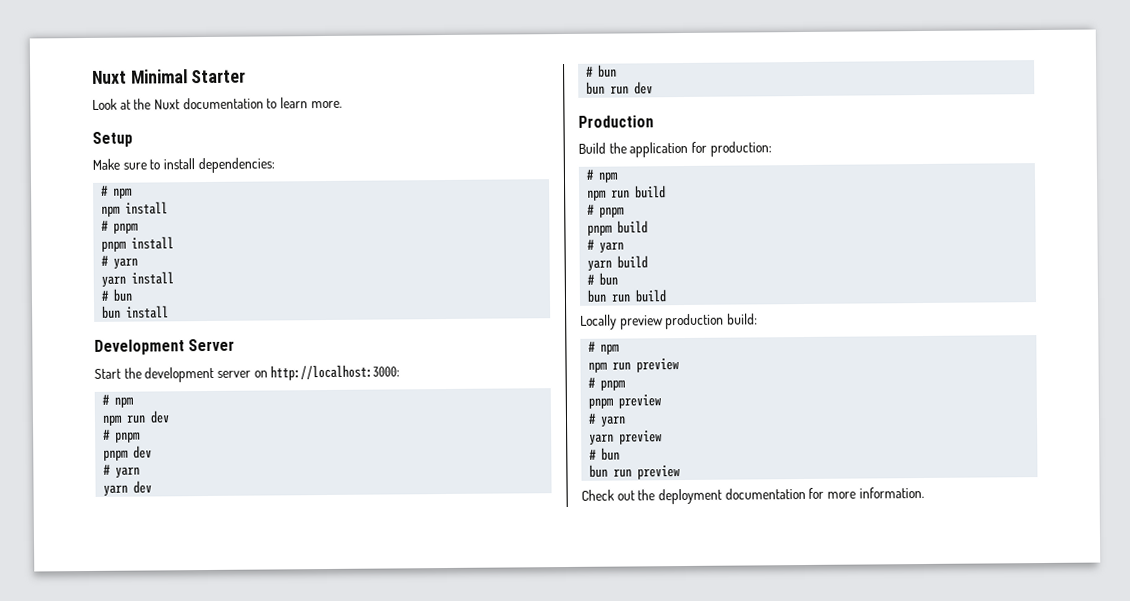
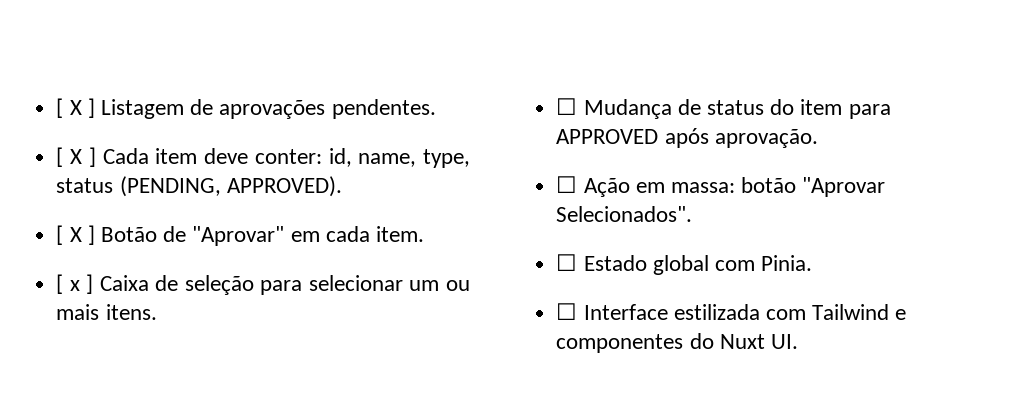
[92,69,247,84] [92,97,342,110] [92,131,133,147] [92,157,275,174] [101,185,134,199] [101,201,169,217] [101,220,140,234] [101,236,175,252] [101,255,139,269] [101,271,175,287] [101,288,133,302] [102,305,170,319] [94,338,236,355] [94,364,401,383] [102,394,135,408] [102,410,171,426] [103,429,142,443] [103,445,153,461] [103,464,141,478] [103,480,153,496] [586,64,618,78] [586,81,654,95] [578,115,654,128] [578,141,772,158] [586,169,620,183] [587,185,667,201] [587,204,626,218] [587,220,649,236] [587,239,625,253] [587,255,649,271] [587,272,619,286] [587,289,668,303] [580,313,758,330] [588,341,621,355] [588,358,680,373] [588,377,627,391] [588,394,662,409] [588,413,627,427] [589,430,663,445] [589,447,621,461] [589,464,681,480] [581,487,924,505] Nuxt Minimal Starter // Look at the Nuxt documentation to learn more. // Setup // Make sure to install dependencies: // # npm // npm install // # pnpm // pnpm install // # yarn // yarn install // # bun // bun install // Development Server // Start the development server on http://localhost:3000: // # npm // npm run dev // # pnpm // pnpm dev // # yarn // yarn dev // # bun // bun run dev // Production // Build the application for production: // # npm // npm run build // # pnpm // pnpm build // # yarn // yarn build // # bun // bun run build // Locally preview production build: // # npm // npm run preview // # pnpm // pnpm preview // # yarn // yarn preview // # bun // bun run preview // Check out the deployment documentation for more information. -> [56,98,436,119] [56,147,470,168] [56,176,342,197] [56,225,424,246] [56,274,470,295] [56,304,157,320] [556,98,891,119] [556,128,818,148] [556,176,886,197] [556,206,693,222] [556,254,813,275] [556,303,907,320] [556,333,798,353] [ X ] Listagem de aprovações pendentes. // [ X ] Cada item deve conter: id, name, type, status (PENDING, APPROVED). // [ X ] Botão de "Aprovar" em cada item. // [ x ] Caixa de seleção para selecionar um ou mais itens. // ☐ Mudança de status do item para APPROVED após aprovação. // ☐ Ação em massa: botão "Aprovar Selecionados". // ☐ Estado global com Pinia. // ☐ Interface estilizada com Tailwind e componentes do Nuxt UI.

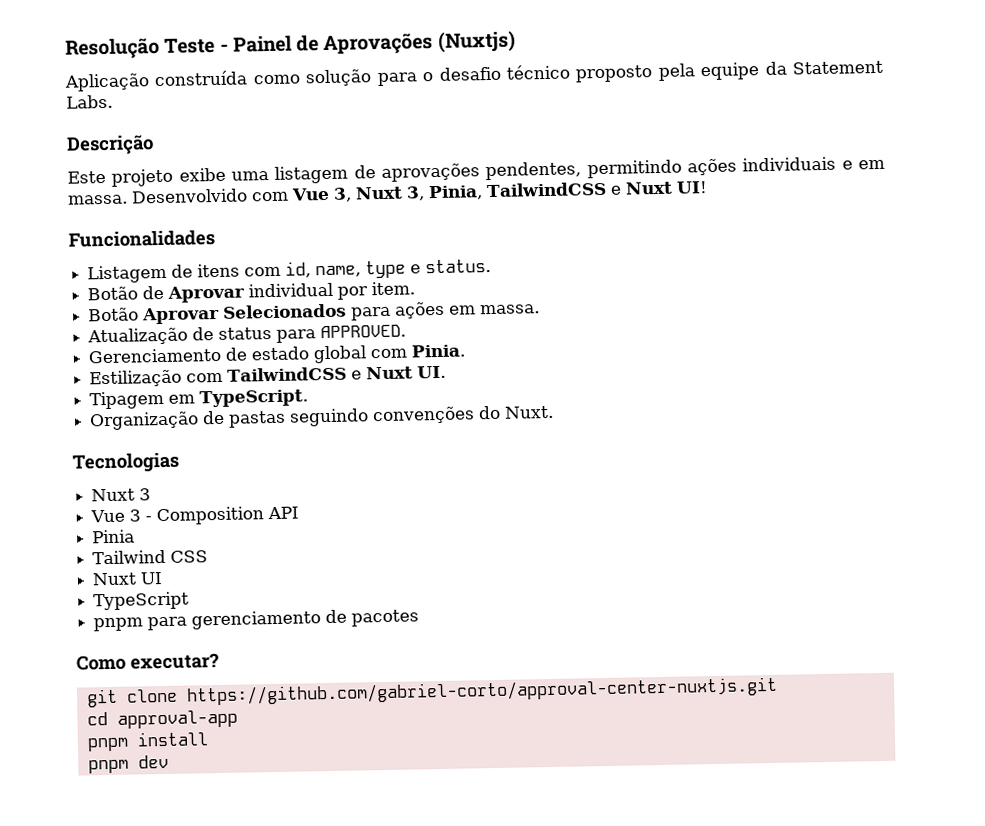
[56,98,436,119] [56,147,470,168] [56,176,342,197] [56,225,424,246] [56,274,470,295] [56,304,157,320] [556,98,891,119] [556,128,818,148] [556,176,886,197] [556,206,693,222] [556,254,813,275] [556,303,907,320] [556,333,798,353] [ X ] Listagem de aprovações pendentes. // [ X ] Cada item deve conter: id, name, type, status (PENDING, APPROVED). // [ X ] Botão de "Aprovar" em cada item. // [ x ] Caixa de seleção para selecionar um ou mais itens. // ☐ Mudança de status do item para APPROVED após aprovação. // ☐ Ação em massa: botão "Aprovar Selecionados". // ☐ Estado global com Pinia. // ☐ Interface estilizada com Tailwind e componentes do Nuxt UI. -> [65,30,516,60] [64,60,883,92] [66,94,113,109] [66,134,154,156] [67,156,886,187] [67,181,708,205] [68,229,215,248] [87,258,492,284] [87,281,416,303] [88,301,541,325] [87,324,407,346] [88,344,466,364] [89,365,447,388] [89,389,309,410] [89,405,555,431] [72,451,179,473] [91,488,152,502] [90,506,300,526] [92,529,136,544] [92,549,209,565] [92,572,164,586] [93,591,190,611] [93,609,420,632] [76,653,219,671] [85,676,778,708] [86,709,238,729] [86,731,208,752] [87,754,169,774] Resolução Teste - Painel de Aprovações (Nuxtjs) // Aplicação construída como solução para o desafio técnico proposto pela equipe da Statement Labs. // Descrição // Este projeto exibe uma listagem de aprovações pendentes, permitindo ações individuais e em massa. Desenvolvido com Vue 3, Nuxt 3, Pinia, TailwindCSS e Nuxt UI! // Funcionalidades // Listagem de itens com id, name, type e status. // Botão de Aprovar individual por item. // Botão Aprovar Selecionados para ações em massa. // Atualização de status para APPROVED. // Gerenciamento de estado global com Pinia. // Estilização com TailwindCSS e Nuxt UI. // Tipagem em TypeScript. // Organização de pastas seguindo convenções do Nuxt. // Tecnologias // Nuxt 3 // Vue 3 - Composition API // Pinia // Tailwind CSS // Nuxt UI // TypeScript // pnpm para gerenciamento de pacotes // Como executar? // git clone https://github.com/gabriel-corto/approval-center-nuxtjs.git // cd approval-app // pnpm install // pnpm dev

